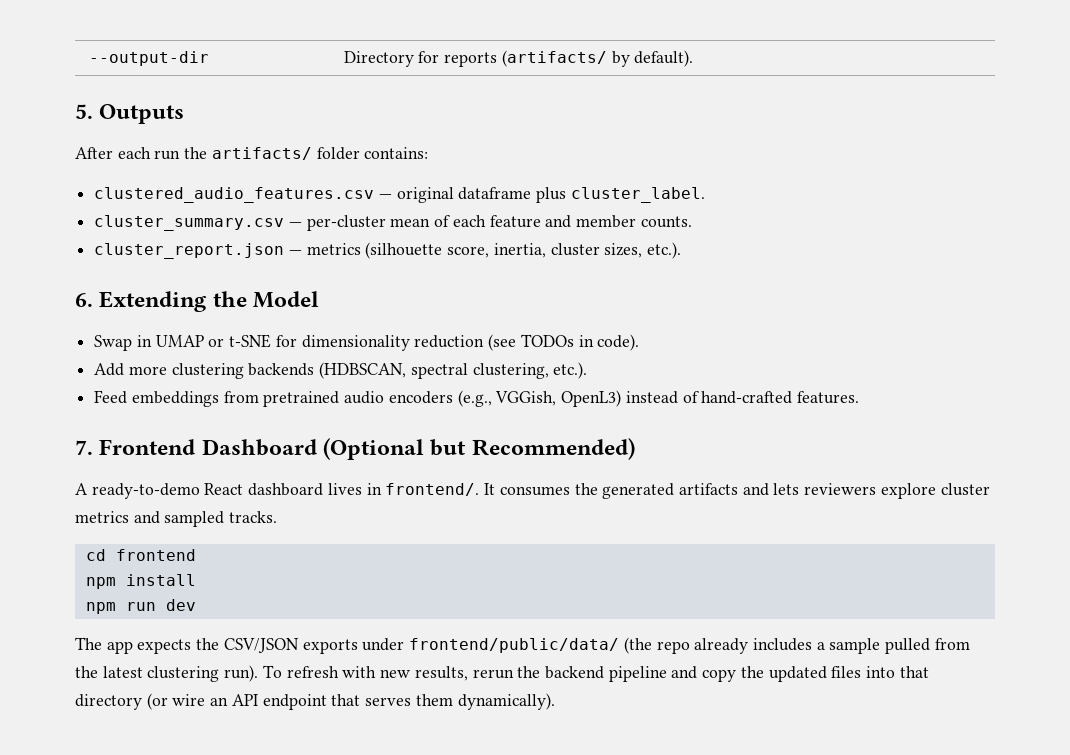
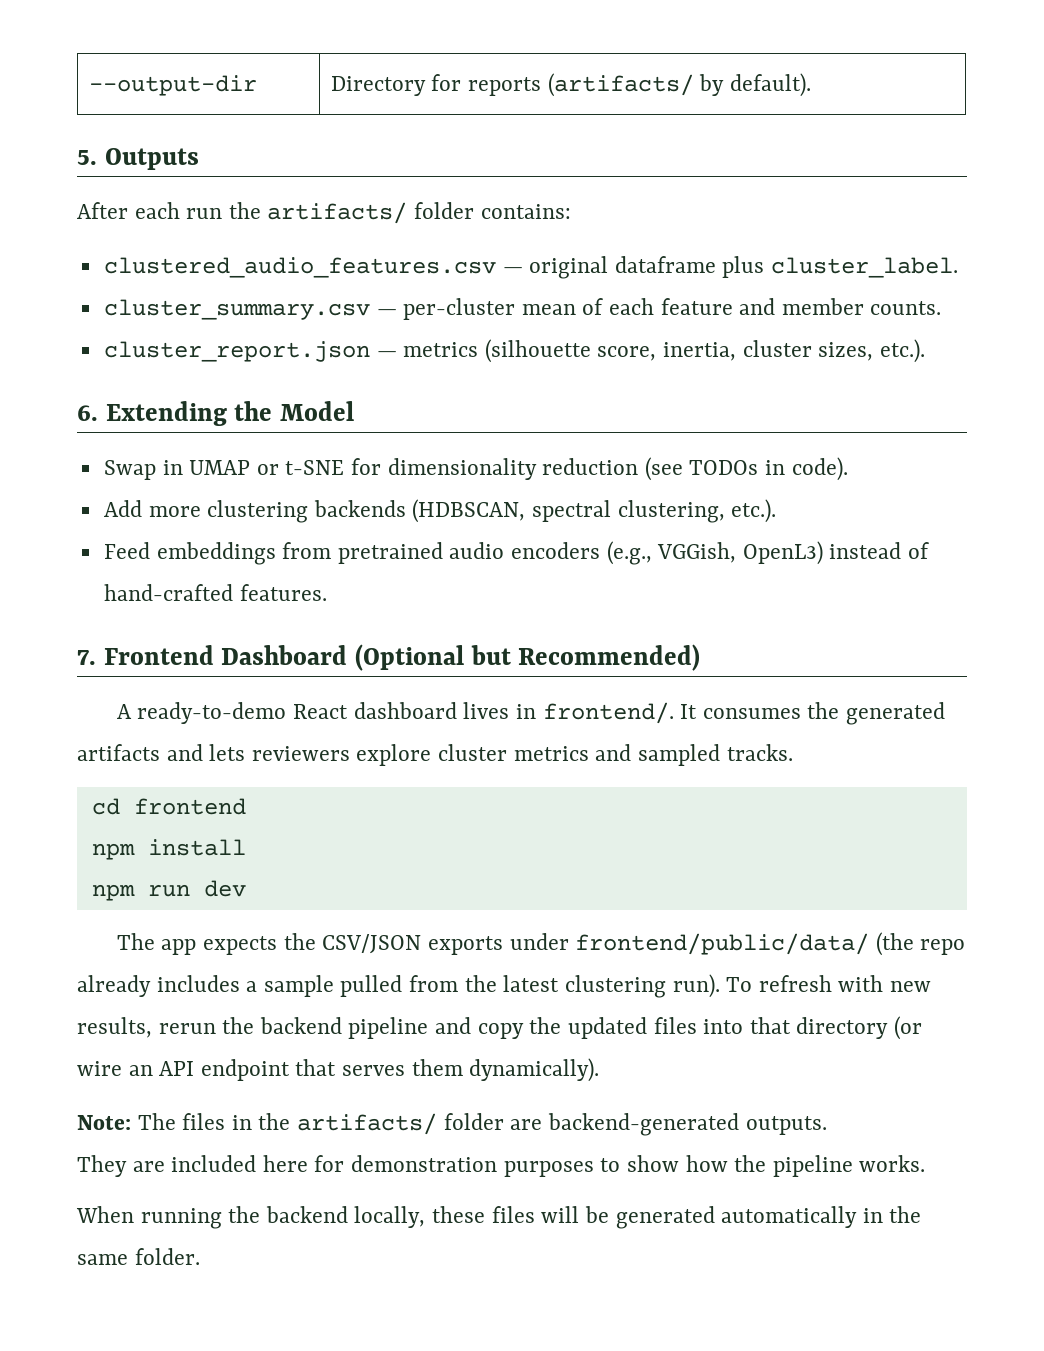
(555, 701) none -> [77,1113,827,1136] [77,1155,926,1177] [76,1206,922,1229] [77,1248,200,1265] // Note: The files in the artifacts/ folder are backend-generated outputs. // They are included here for demonstration purposes to show how the pipeline works. // When running the backend locally, these files will be generated automatically in the same folder.

